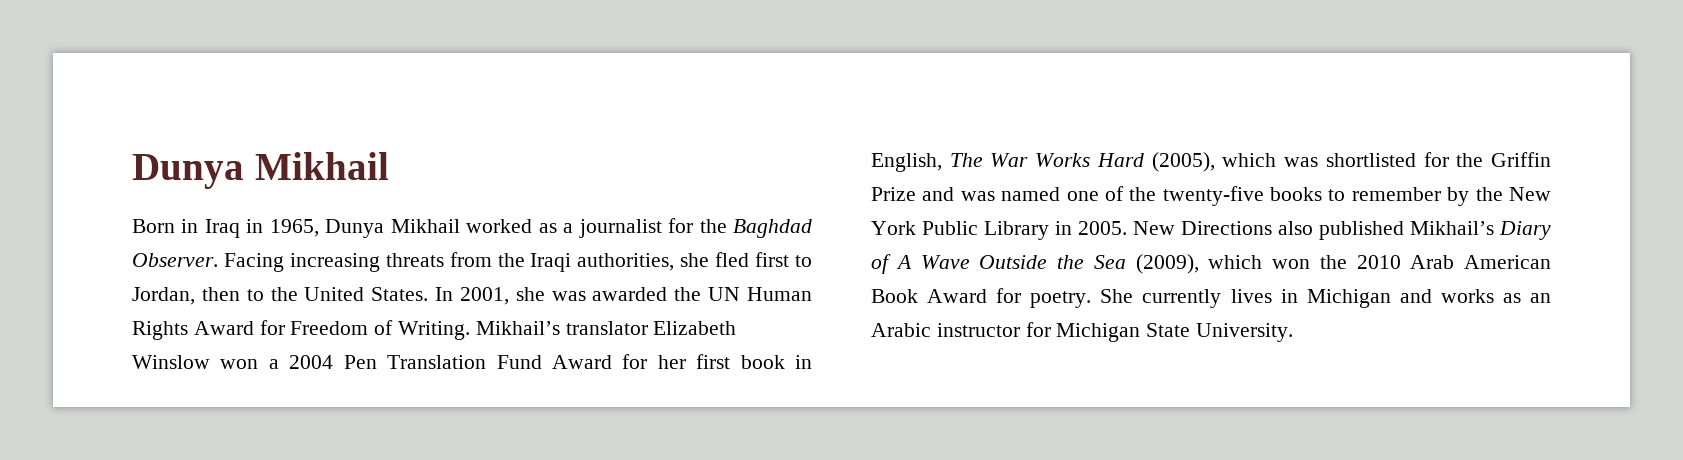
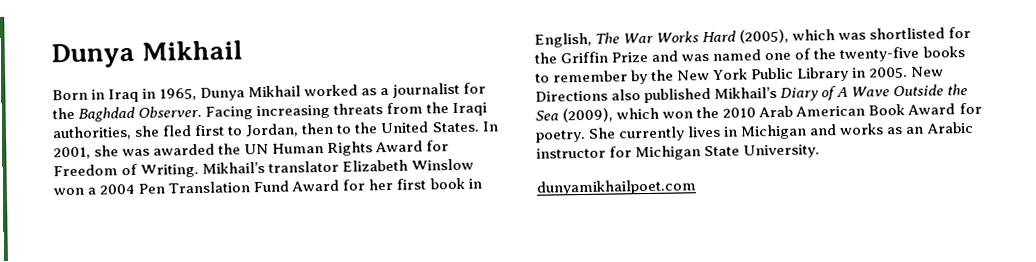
(1294, 332) none -> [536,179,696,196] // dunyamikhailpoet.com

